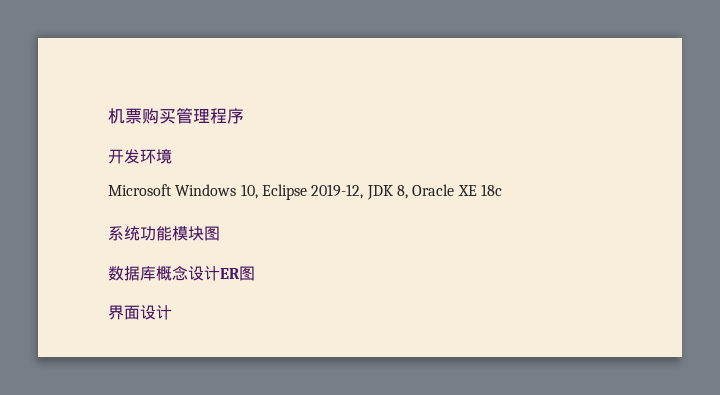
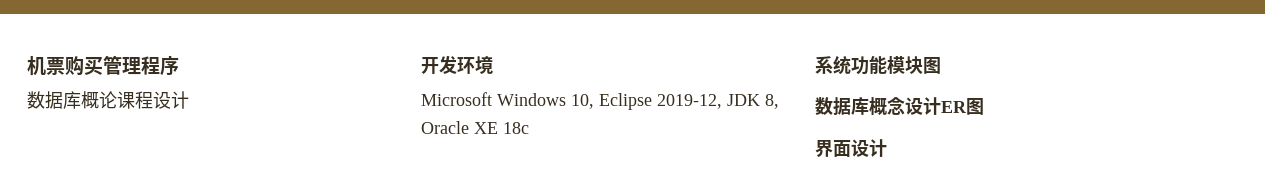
(244, 116) none -> [27,91,189,109] // 数据库概论课程设计

